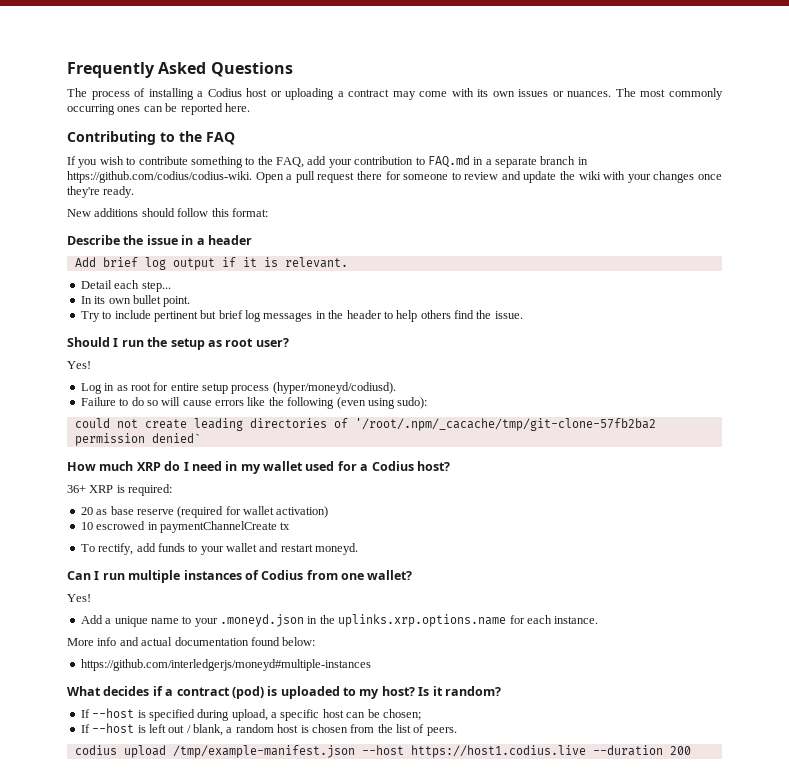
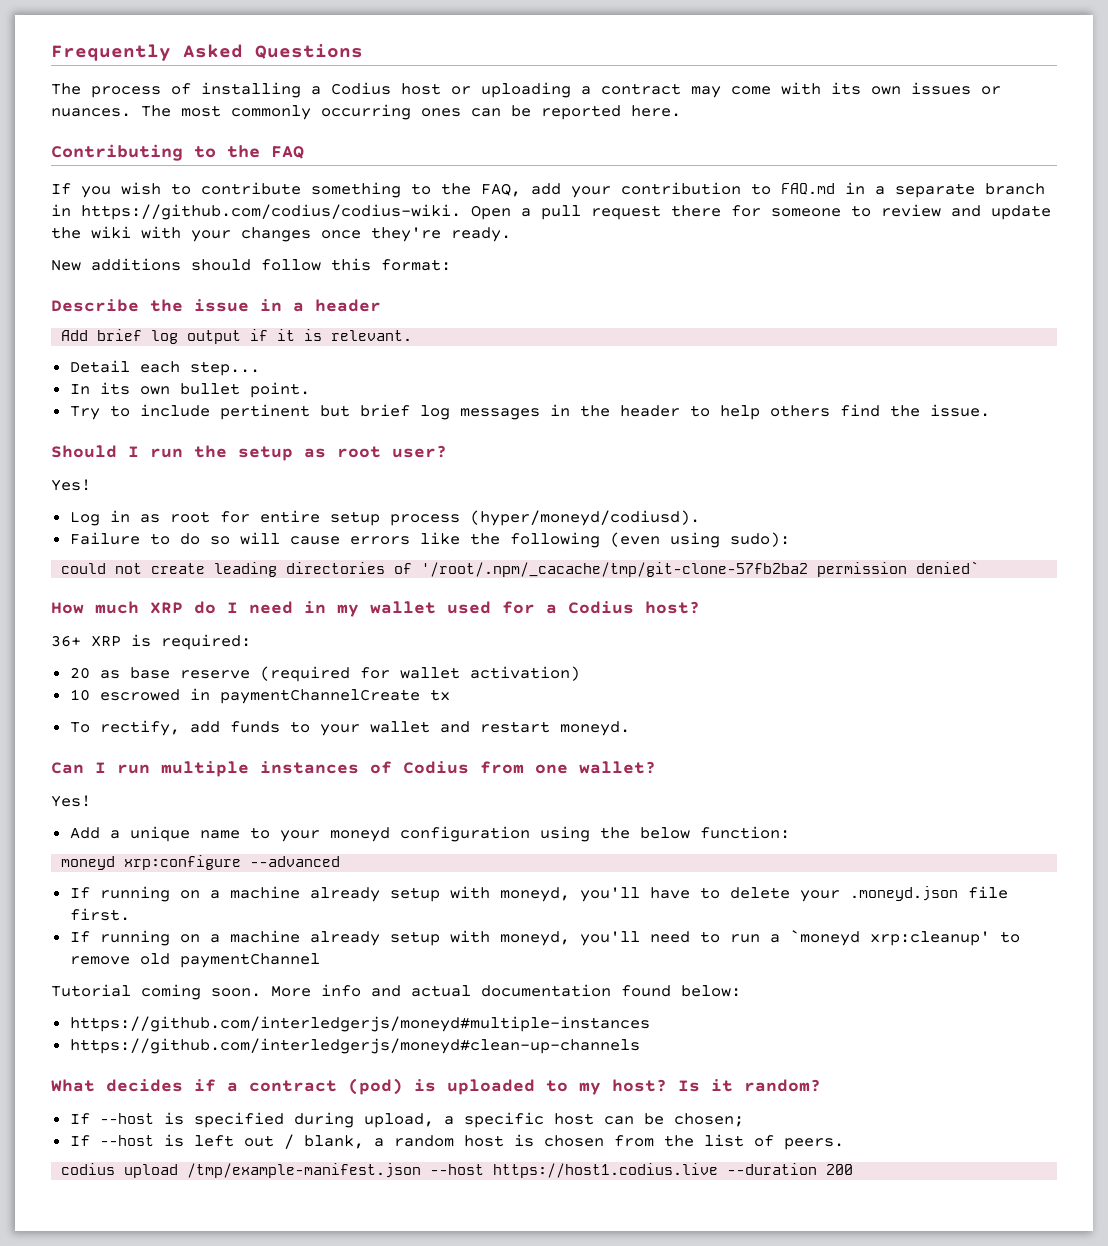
[220,614,599,627] .moneyd.json in the uplinks.xrp.options.name for each instance. // -> [329,826,790,842] [61,855,341,870] [69,886,1008,902] [69,908,130,921] [69,930,1020,946] [69,953,320,968] [51,984,261,1000] moneyd configuration using the below function: // moneyd xrp:configure --advanced // If running on a machine already setup with moneyd, you'll have to delete your .moneyd.json file first. // If running on a machine already setup with moneyd, you'll need to run a `moneyd xrp:cleanup' to remove old paymentChannel // Tutorial coming soon.
(371, 665) none -> [69,1038,640,1054] // https://github.com/interledgerjs/moneyd#clean-up-channels

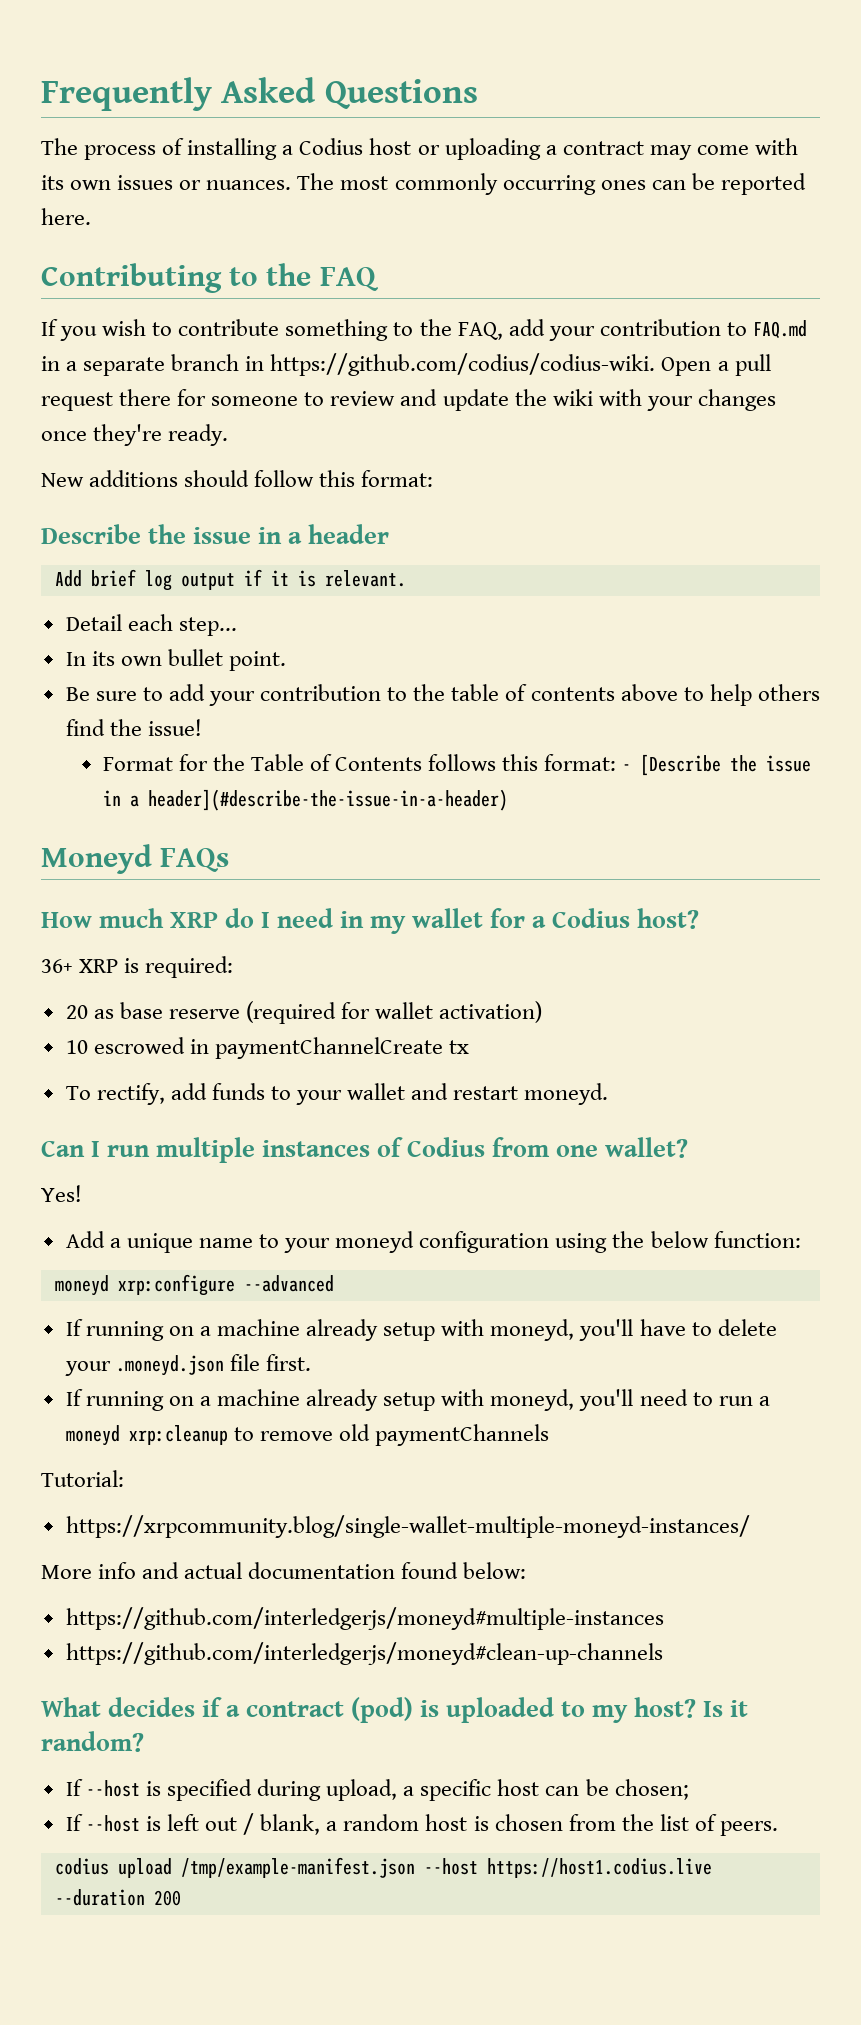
[69,404,680,420] Try to include pertinent but brief log messages in the header -> [65,684,678,706] Be sure to add your contribution to the table of contents above
[929,404,990,417] [51,445,447,461] [51,479,91,491] [69,510,700,526] [69,532,790,548] [61,561,980,577] issue. // Should I run the setup as root user? // Yes! // Log in as root for entire setup process (hyper/moneyd/codiusd). // Failure to do so will cause errors like the following (even using sudo): // could not create leading directories of '/root/.npm/_cacache/tmp/git-clone-57fb2ba2 permission denied` -> [147,719,202,736] [102,754,812,776] [102,789,508,811] [41,844,230,874] issue! // Format for the Table of Contents follows this format: - [Describe the issue in a header](#describe-the-issue-in-a-header) // Moneyd FAQs
[447,601,491,614] used -> (484, 918) none
[789,930,990,946] `moneyd xrp:cleanup' -> [65,1425,228,1446] moneyd xrp:cleanup
[179,953,320,968] [51,984,261,1000] paymentChannel // Tutorial coming soon. -> [375,1424,550,1446] [41,1470,124,1487] [65,1515,750,1538] paymentChannels // Tutorial: // https://xrpcommunity.blog/single-wallet-multiple-moneyd-instances/ //

